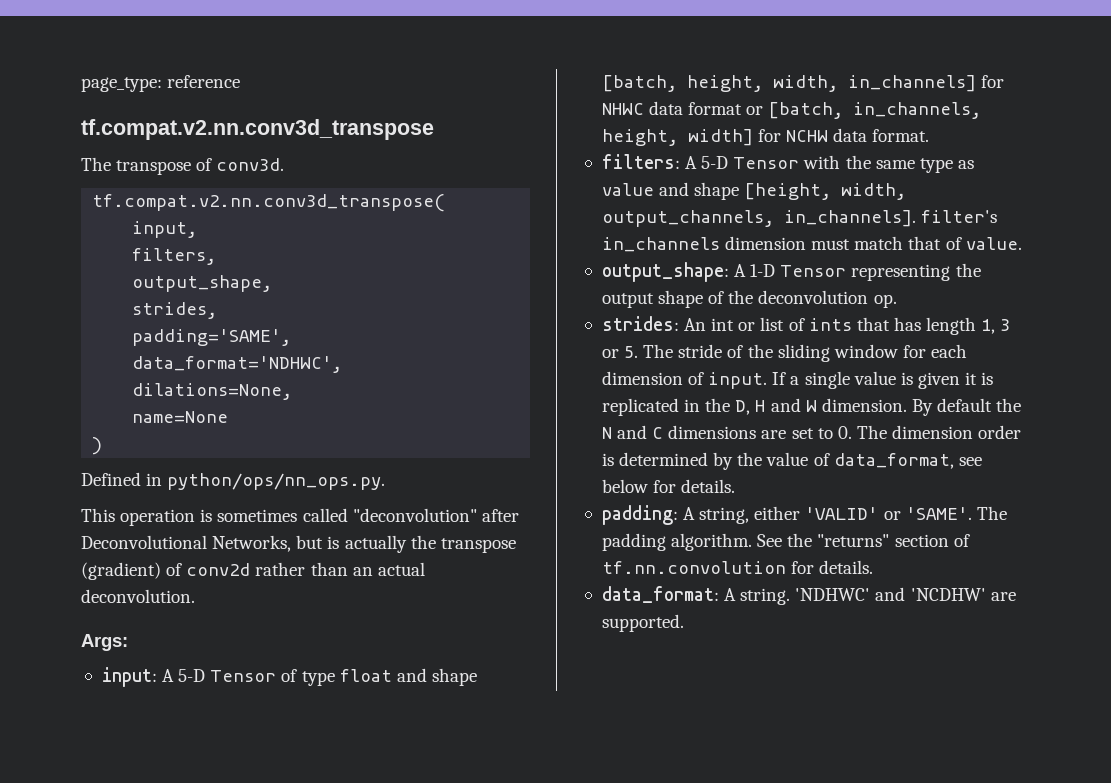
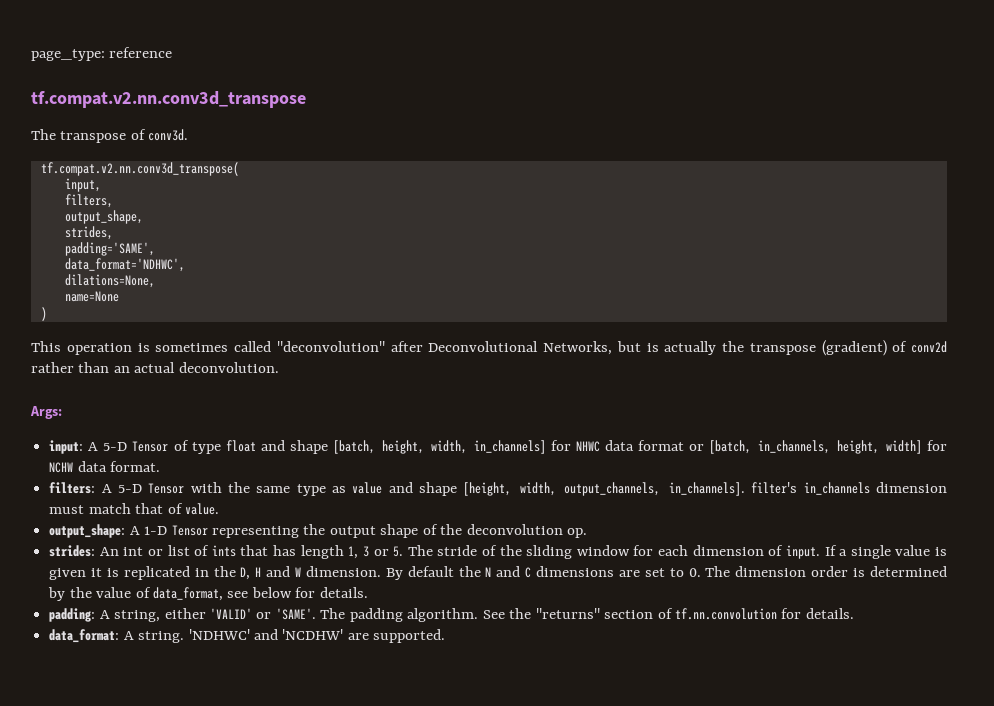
[81,472,386,490] // Defined in python/ops/nn_ops.py. -> (47, 314) none

